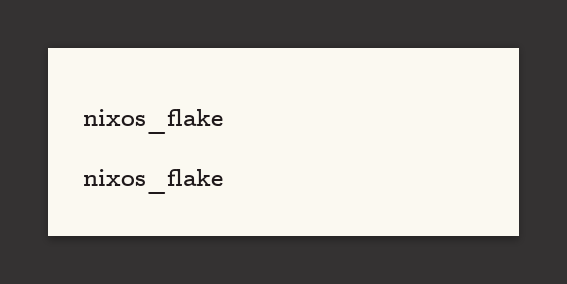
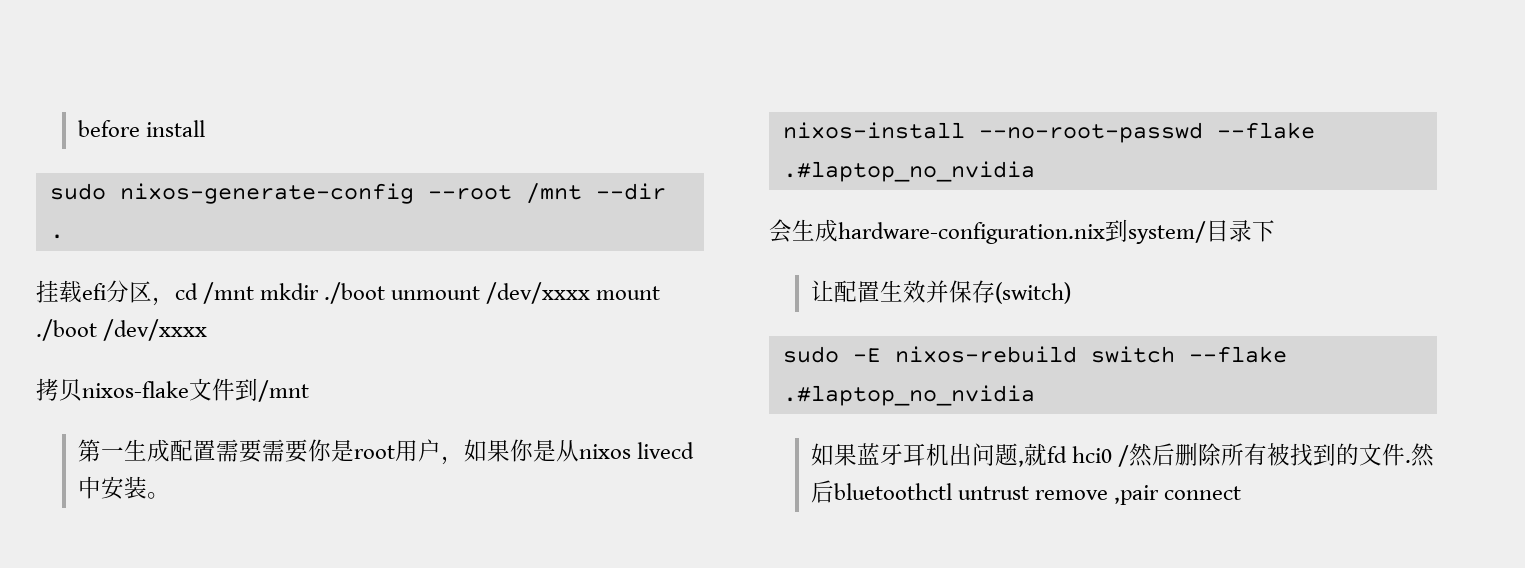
[83,109,223,134] [83,169,223,194] nixos_flake // nixos_flake -> [78,120,206,137] [49,183,666,204] [49,234,64,239] [36,280,661,306] [36,319,208,341] [36,378,309,402] [78,439,695,465] [78,476,171,500] [782,122,1315,143] [782,161,1035,182] [769,219,1275,244] [811,280,1072,304] [782,346,1287,363] [782,385,1035,406] [811,443,1435,467] [811,480,1242,505] before install // sudo nixos-generate-config --root /mnt --dir . // 挂载efi分区，cd /mnt mkdir ./boot unmount /dev/xxxx mount ./boot /dev/xxxx // 拷贝nixos-flake文件到/mnt // 第一生成配置需要需要你是root用户，如果你是从nixos livecd中安装。 // nixos-install --no-root-passwd --flake .#laptop_no_nvidia // 会生成hardware-configuration.nix到system/目录下 // 让配置生效并保存(switch) // sudo -E nixos-rebuild switch --flake .#laptop_no_nvidia // 如果蓝牙耳机出问题,就fd hci0 /然后删除所有被找到的文件.然后bluetoothctl untrust remove ,pair connect

